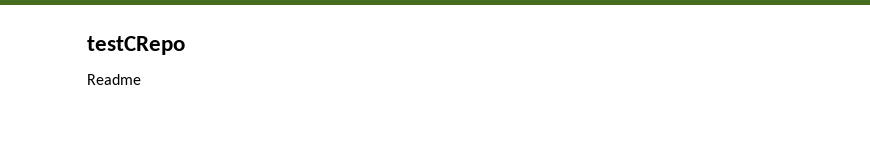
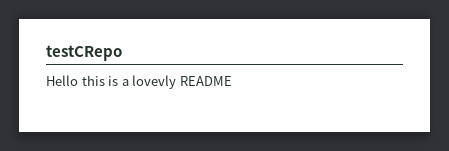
[87,74,141,85] Readme -> [46,75,232,89] Hello this is a lovevly README

